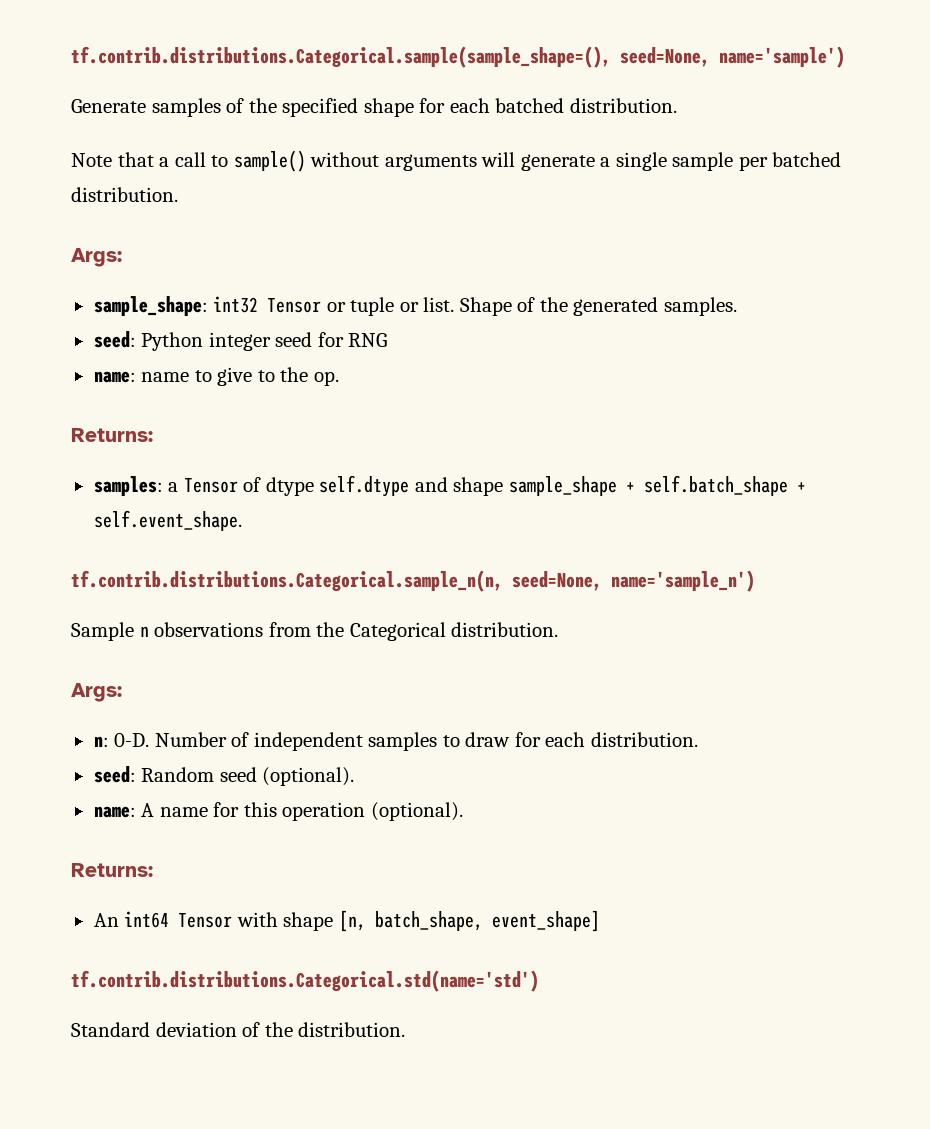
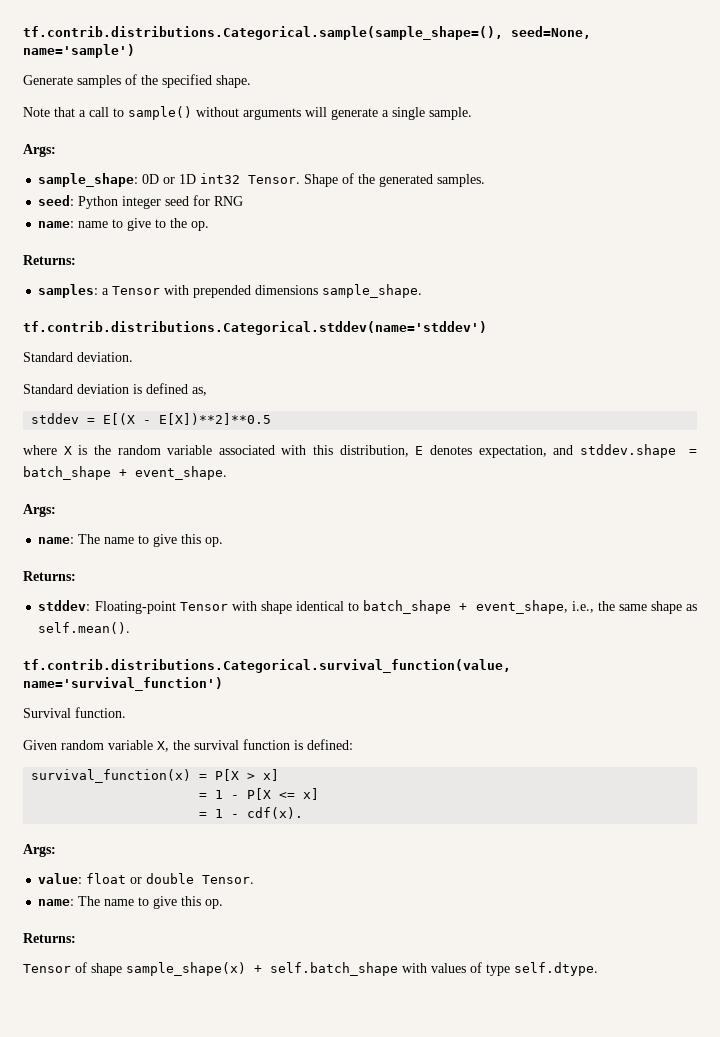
[363,98,677,117] shape for each batched distribution. -> [216,75,251,88] shape.
[672,152,842,171] [71,187,178,202] [71,248,122,267] [93,296,455,316] sample per batched distribution. // Args: // sample_shape: int32 Tensor or tuple or list. -> [429,107,472,120] [23,144,56,157] [38,173,301,187] sample. // Args: // sample_shape: 0D or 1D int32 Tensor.
[243,475,806,497] [93,510,242,531] [71,570,755,592] [71,622,559,641] [71,683,122,702] [93,732,698,751] [93,766,355,786] [93,802,463,821] [71,863,153,877] [93,911,170,928] of dtype self.dtype and shape sample_shape + self.batch_shape + self.event_shape. // tf.contrib.distributions.Categorical.sample_n(n, seed=None, name='sample_n') // Sample n observations from the Categorical distribution. // Args: // n: 0-D. Number of independent samples to draw for each distribution. // seed: Random seed (optional). // name: A name for this operation (optional). // Returns: // An int64 -> [164,284,423,298] [23,321,487,335] [23,352,133,362] [23,383,207,396] [31,413,272,425] [23,444,697,458] [23,466,227,480] [23,504,56,517] [38,534,224,547] [23,571,76,581] [38,600,176,614] with prepended dimensions sample_shape. // tf.contrib.distributions.Categorical.stddev(name='stddev') // Standard deviation. // Standard deviation is defined as, // stddev = E[(X - E[X])**2]**0.5 // where X is the random variable associated with this distribution, E denotes expectation, and stddev.shape = batch_shape + event_shape. // Args: // name: The name to give this op. // Returns: // stddev: Floating-point
[338,910,600,932] [71,970,539,992] [71,1022,406,1037] [n, batch_shape, event_shape] // tf.contrib.distributions.Categorical.std(name='std') // Standard deviation of the distribution. -> [295,600,698,614] [38,622,131,634] [23,659,511,673] [23,677,223,691] [23,707,126,718] [23,739,353,752] [31,769,280,783] [199,788,320,800] [199,807,304,819] [23,844,56,857] [38,873,255,884] [38,896,224,909] [23,933,76,943] [23,962,598,976] identical to batch_shape + event_shape, i.e., the same shape as self.mean(). // tf.contrib.distributions.Categorical.survival_function(value, name='survival_function') // Survival function. // Given random variable X, the survival function is defined: // survival_function(x) = P[X > x] // = 1 - P[X <= x] // = 1 - cdf(x). // Args: // value: float or double Tensor. // name: The name to give this op. // Returns: // Tensor of shape sample_shape(x) + self.batch_shape with values of type self.dtype.

